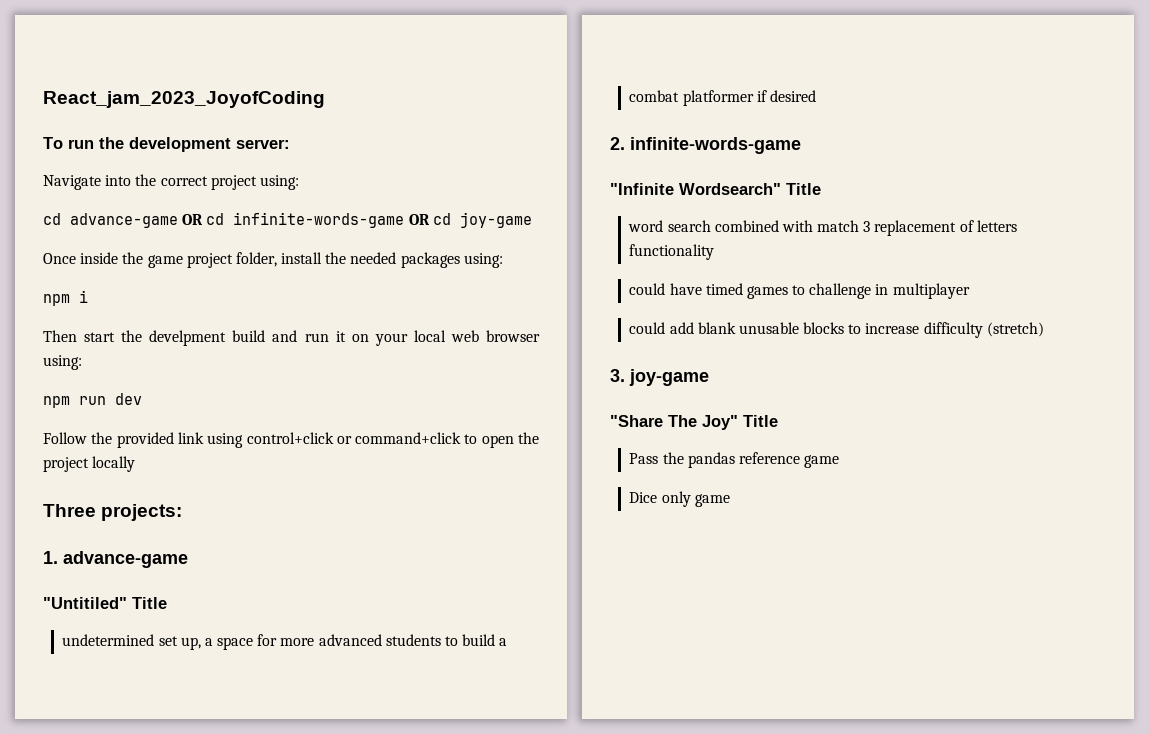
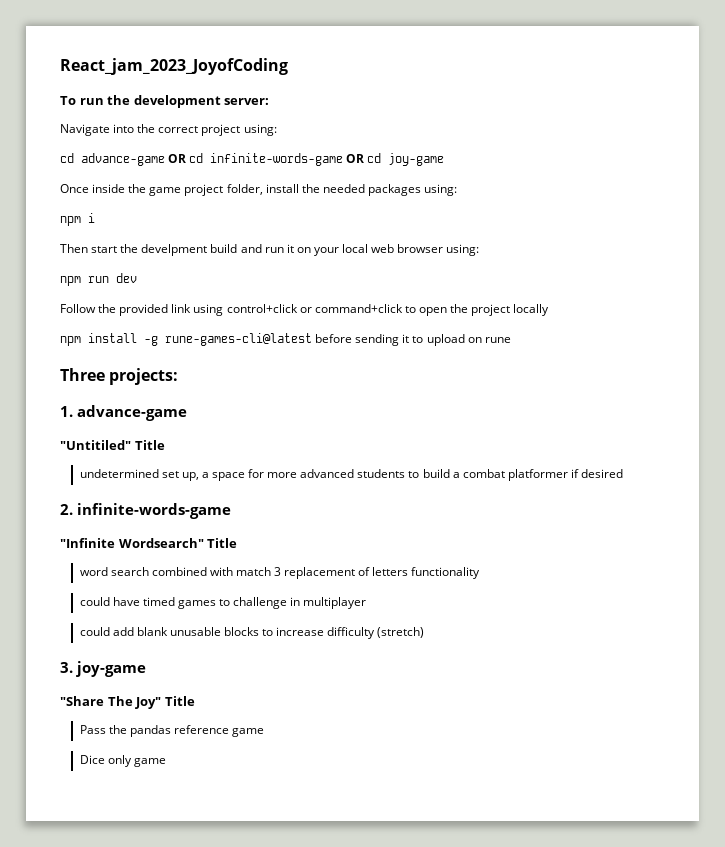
(136, 464) none -> [60,333,511,346] // npm install -g rune-games-cli@latest before sending it to upload on rune

